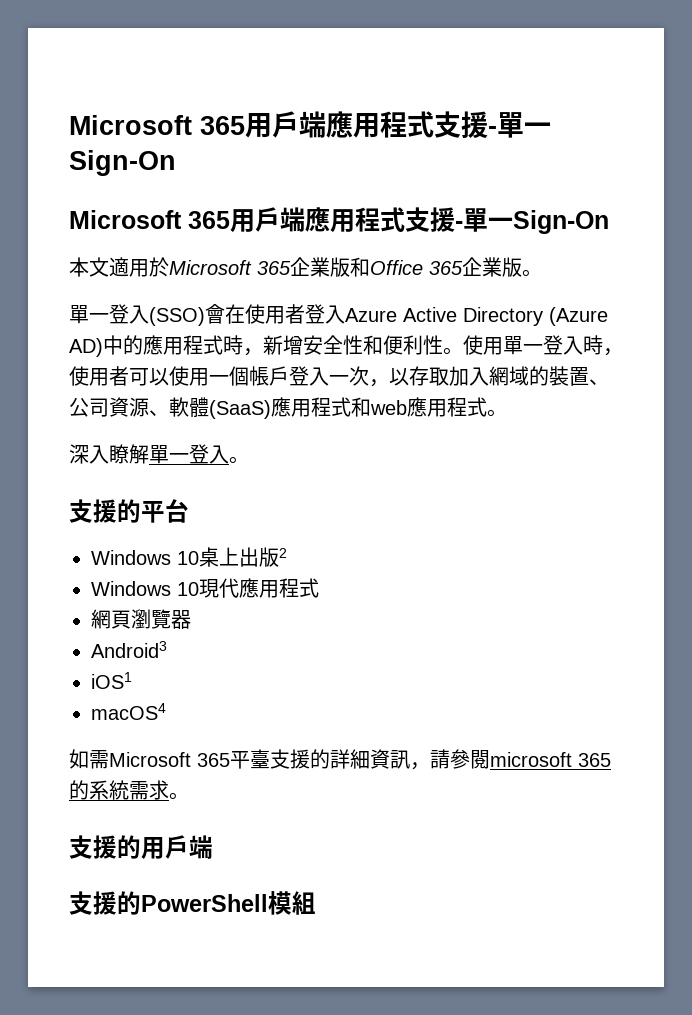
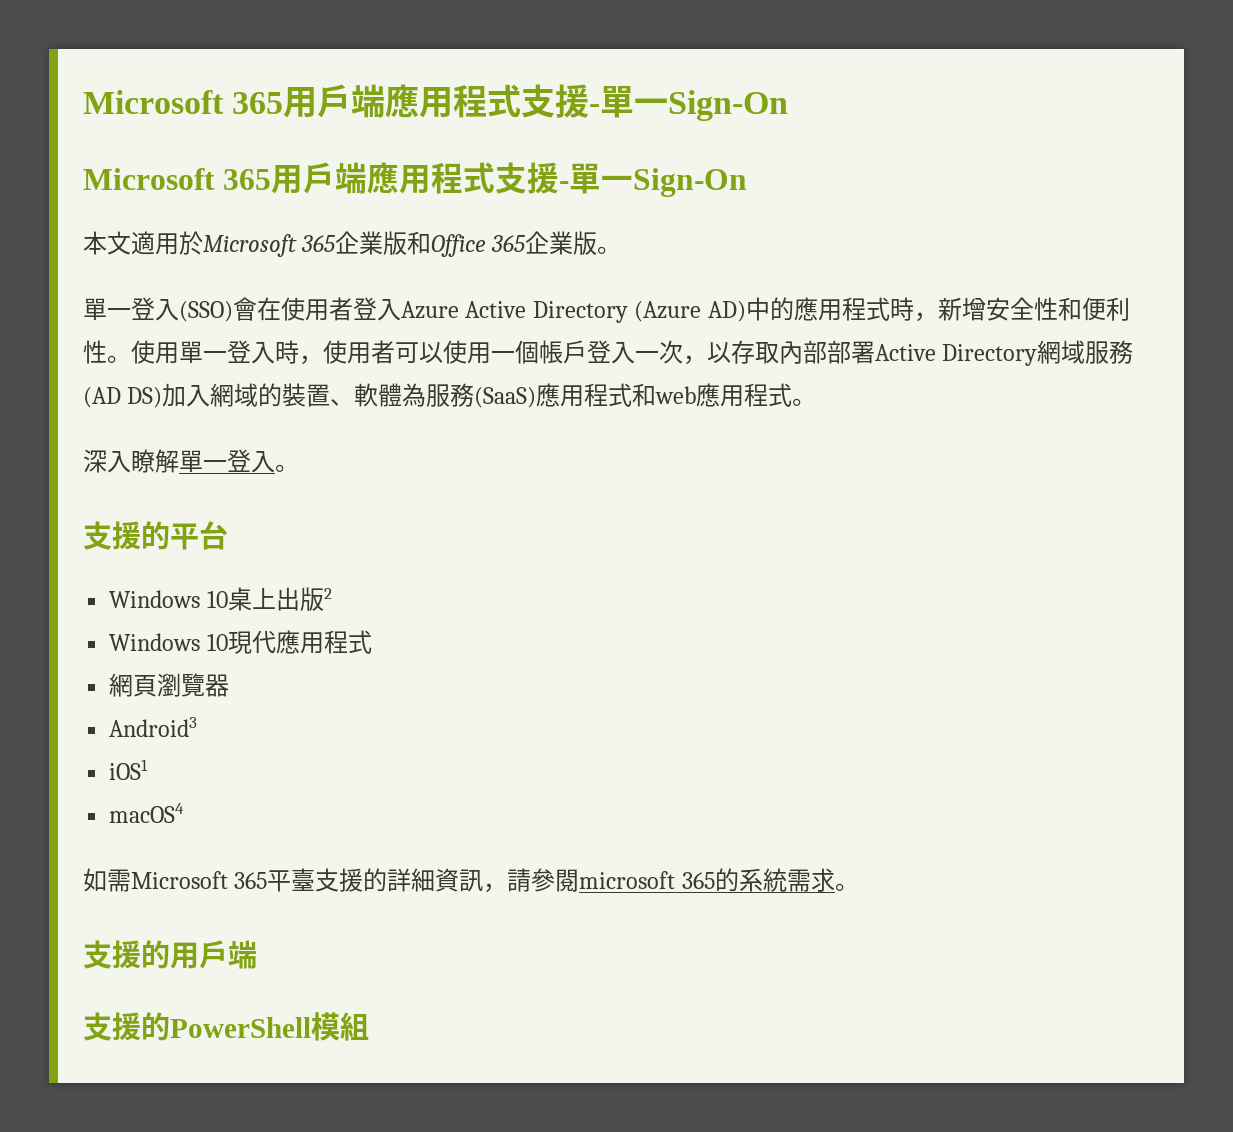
(449, 376) none -> [779,340,1134,366] [83,386,163,408] 內部部署Active Directory網域服務(AD DS)
[69,397,209,417] 公司資源、軟體 -> [354,383,475,407] 軟體為服務

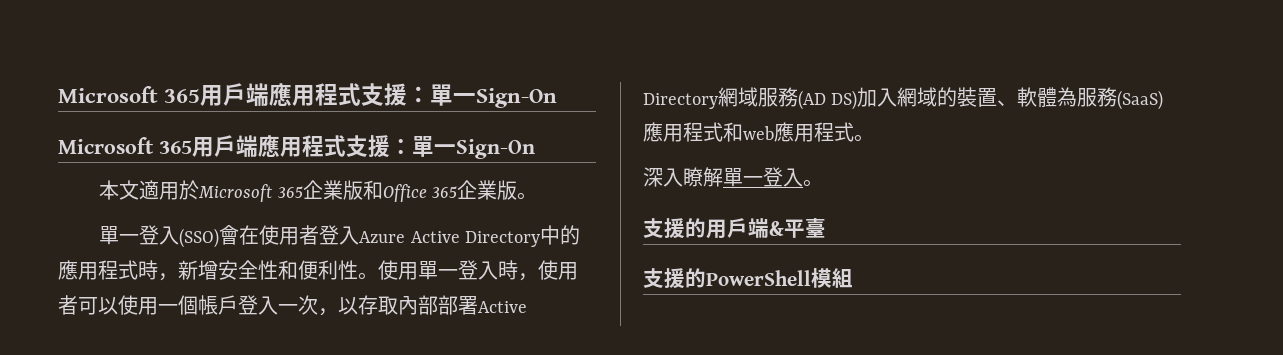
[83,84,601,118] Microsoft 365用戶端應用程式支援- -> [58,83,431,106] Microsoft 365用戶端應用程式支援：
[558,181,569,190] - -> [390,138,412,154] ：
[634,300,746,322] (Azure AD) -> (540, 239) none
[83,521,228,550] [109,587,332,611] [109,630,372,654] [109,673,230,697] [109,717,198,737] [109,759,149,780] [109,803,185,823] [83,868,859,893] // 支援的平台 // Windows 10桌上出版2 // Windows 10現代應用程式 // 網頁瀏覽器 // Android3 // iOS1 // macOS4 // 如需Microsoft 365平臺支援的詳細資訊，請參閱microsoft 365的系統需求。 -> (823, 183) none
(257, 954) none -> [769,218,826,238] &平臺

